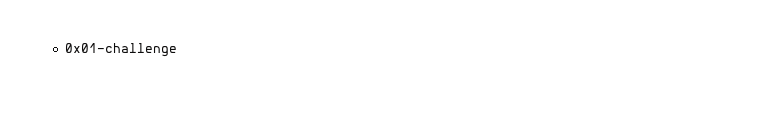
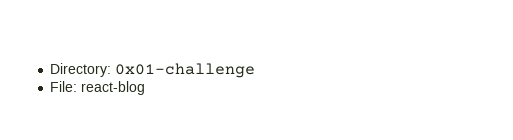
(65, 50) none -> [50,63,112,77] Directory:
(178, 50) none -> [50,81,146,95] // File: react-blog

